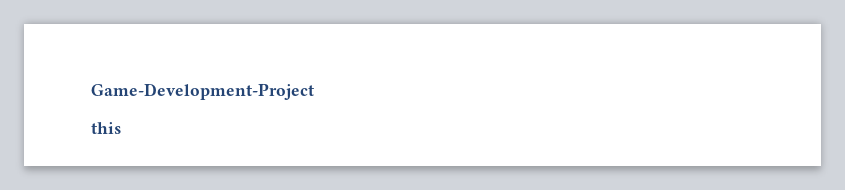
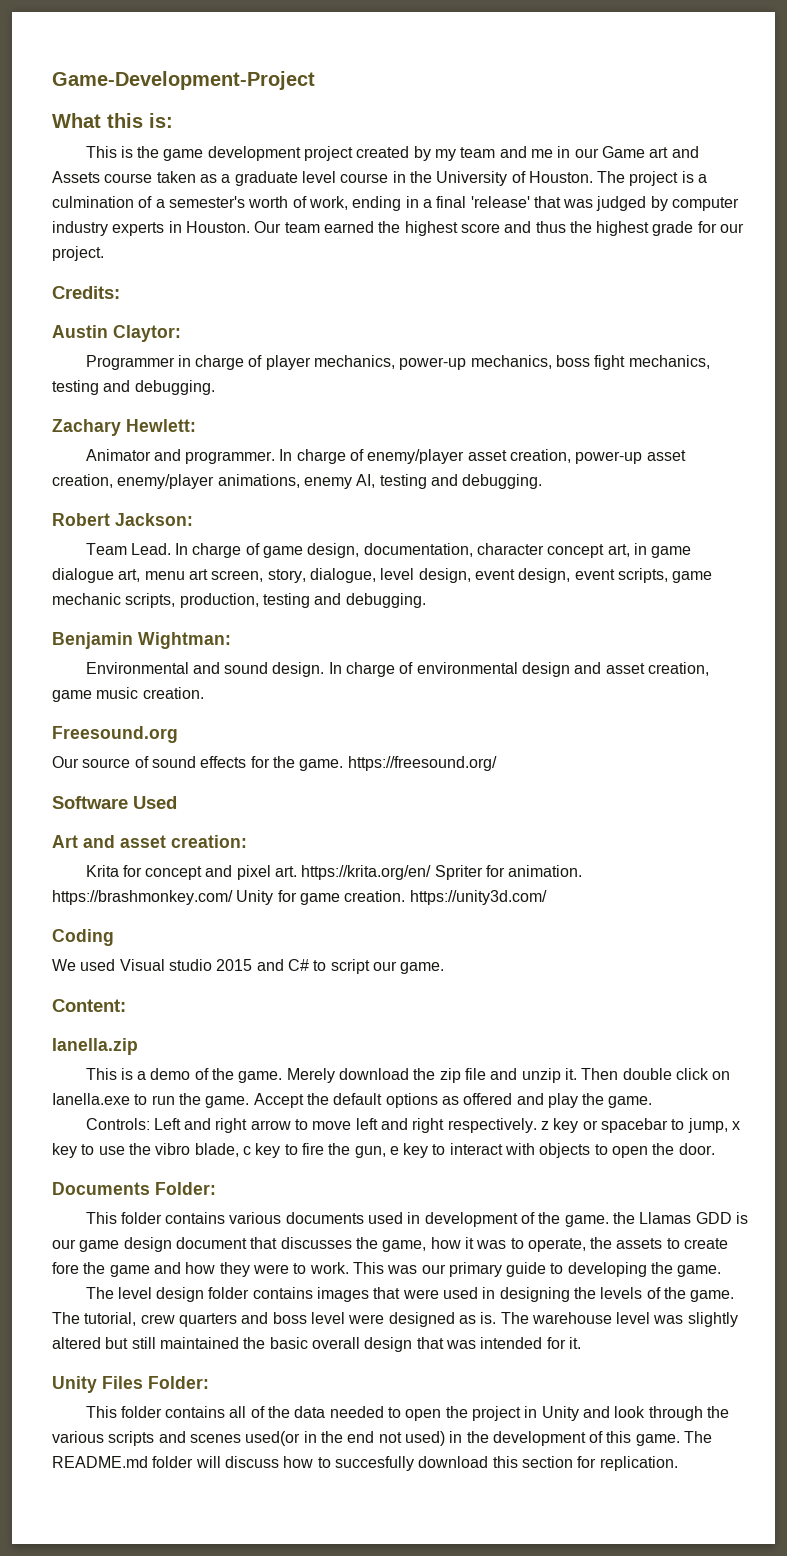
[91,122,121,134] this -> [52,113,173,128] [85,146,699,161] [52,171,708,186] [52,196,740,211] [52,221,745,236] [52,246,104,261] [52,286,120,299] [52,325,181,342] [85,355,710,370] [52,380,215,395] [52,419,196,436] [85,449,686,464] [52,474,543,489] [52,513,193,526] [85,543,692,558] [52,568,713,583] [52,593,426,608] [52,632,231,649] [85,662,710,677] [52,687,204,702] [52,726,178,743] [52,756,497,771] [52,796,177,809] [52,835,247,848] [85,865,583,880] [52,890,547,905] [52,929,114,946] [52,959,445,974] [52,999,126,1012] [52,1038,138,1055] [85,1068,731,1083] [52,1093,653,1108] [85,1118,740,1133] [52,1143,715,1158] [52,1182,216,1195] [85,1212,748,1227] [52,1237,729,1252] [52,1262,722,1277] [85,1287,735,1302] [52,1312,738,1327] [52,1337,581,1352] [52,1376,209,1393] [85,1406,729,1421] [52,1431,713,1446] [52,1456,678,1471] What this is: // This is the game development project created by my team and me in our Game art and Assets course taken as a graduate level course in the University of Houston. The project is a culmination of a semester's worth of work, ending in a final 'release' that was judged by computer industry experts in Houston. Our team earned the highest score and thus the highest grade for our project. // Credits: // Austin Claytor: // Programmer in charge of player mechanics, power-up mechanics, boss fight mechanics, testing and debugging. // Zachary Hewlett: // Animator and programmer. In charge of enemy/player asset creation, power-up asset creation, enemy/player animations, enemy AI, testing and debugging. // Robert Jackson: // Team Lead. In charge of game design, documentation, character concept art, in game dialogue art, menu art screen, story, dialogue, level design, event design, event scripts, game mechanic scripts, production, testing and debugging. // Benjamin Wightman: // Environmental and sound design. In charge of environmental design and asset creation, game music creation. // Freesound.org // Our source of sound effects for the game. https://freesound.org/ // Software Used // Art and asset creation: // Krita for concept and pixel art. https://krita.org/en/ Spriter for animation. https://brashmonkey.com/ Unity for game creation. https://unity3d.com/ // Coding // We used Visual studio 2015 and C# to script our game. // Content: // Ianella.zip // This is a demo of the game. Merely download the zip file and unzip it. Then double click on Ianella.exe to run the game. Accept the default options as offered and play the game. // Controls: Left and right arrow to move left and right respectively. z key or spacebar to jump, x key to use the vibro blade, c key to fire the gun, e key to interact with objects to open the door. // Documents Folder: // This folder contains various documents used in development of the game. the Llamas GDD is our game design document that discusses the game, how it was to operate, the assets to create fore the game and how they were to work. This was our primary guide to developing the game. // The level design folder contains images that were used in designing the levels of the game. The tutorial, crew quarters and boss level were designed as is. The warehouse level was slightly altered but still maintained the basic overall design that was intended for it. // Unity Files Folder: // This folder contains all of the data needed to open the project in Unity and look through the various scripts and scenes used(or in the end not used) in the development of this game. The README.md folder will discuss how to succesfully download this section for replication.

